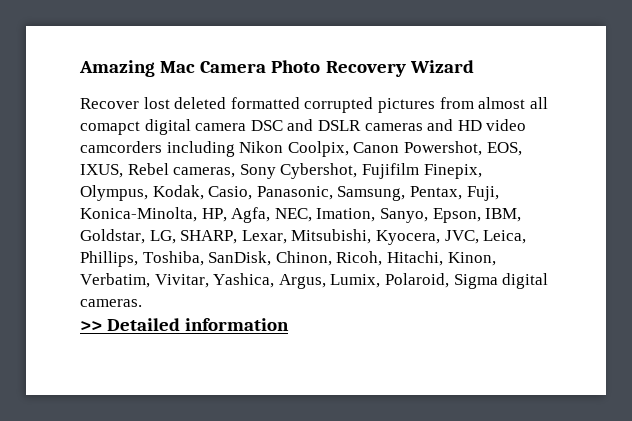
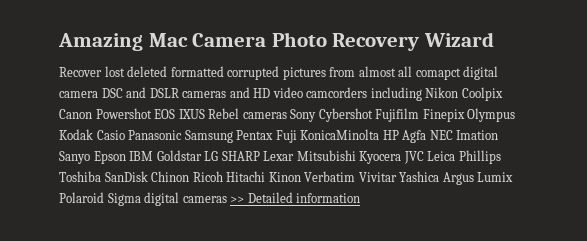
[287,141,522,157] [80,163,482,179] [80,185,499,201] [80,207,522,223] [80,229,527,245] [80,251,496,267] [80,273,449,289] Coolpix, Canon Powershot, EOS, IXUS, Rebel cameras, Sony Cybershot, Fujifilm Finepix, Olympus, Kodak, Casio, Panasonic, Samsung, Pentax, Fuji, Konica-Minolta, HP, Agfa, NEC, Imation, Sanyo, Epson, IBM, Goldstar, LG, SHARP, Lexar, Mitsubishi, Kyocera, JVC, Leica, Phillips, Toshiba, SanDisk, Chinon, Ricoh, Hitachi, Kinon, Verbatim, Vivitar, Yashica, Argus, Lumix, Polaroid, -> [461,87,503,101] [59,108,516,122] [59,129,499,143] [59,150,501,164] [59,171,514,185] [59,192,104,203] Coolpix Canon Powershot EOS IXUS Rebel cameras Sony Cybershot Fujifilm Finepix Olympus Kodak Casio Panasonic Samsung Pentax Fuji KonicaMinolta HP Agfa NEC Imation Sanyo Epson IBM Goldstar LG SHARP Lexar Mitsubishi Kyocera JVC Leica Phillips Toshiba SanDisk Chinon Ricoh Hitachi Kinon Verbatim Vivitar Yashica Argus Lumix Polaroid
[80,299,142,307] cameras. // -> [182,196,227,203] cameras

